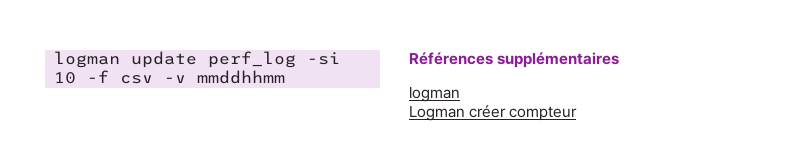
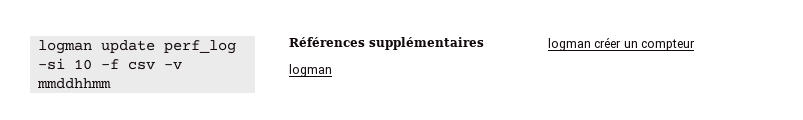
[409,105,507,121] Logman créer -> [548,37,638,51] logman créer un

